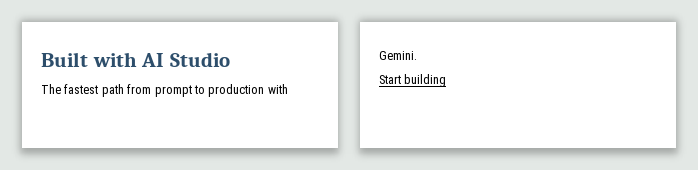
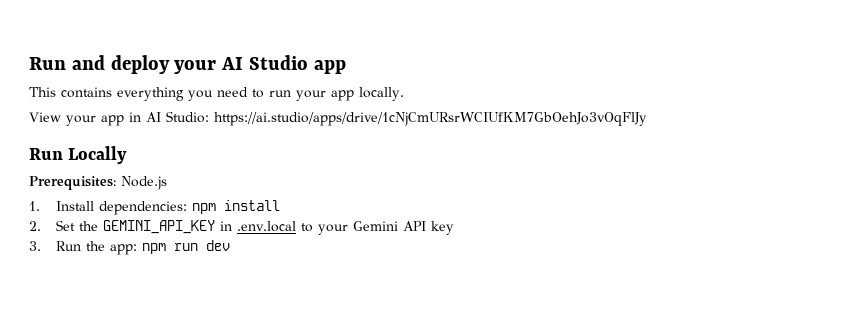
[41,52,230,67] [41,84,288,97] [379,51,417,60] [379,74,447,87] Built with AI Studio // The fastest path from prompt to production with Gemini. // Start building -> [29,55,346,74] [29,87,404,101] [29,111,647,126] [29,146,128,164] [29,176,167,190] [29,200,281,215] [29,220,455,235] [29,240,231,255] Run and deploy your AI Studio app // This contains everything you need to run your app locally. // View your app in AI Studio: https://ai.studio/apps/drive/1cNjCmURsrWCIUfKM7GbOehJo3vOqFlJy // Run Locally // Prerequisites: Node.js // 1. Install dependencies: npm install // 2. Set the GEMINI_API_KEY in .env.local to your Gemini API key // 3. Run the app: npm run dev

